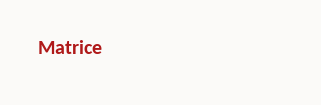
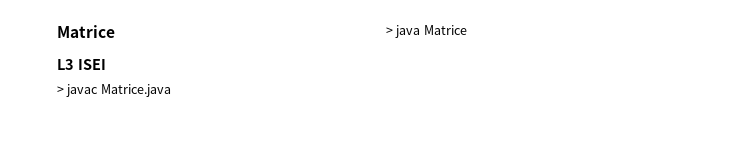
[38,40,102,54] Matrice -> [57,25,115,38] [57,59,106,70] [57,84,171,97] [386,25,467,38] Matrice // L3 ISEI // > javac Matrice.java // > java Matrice

